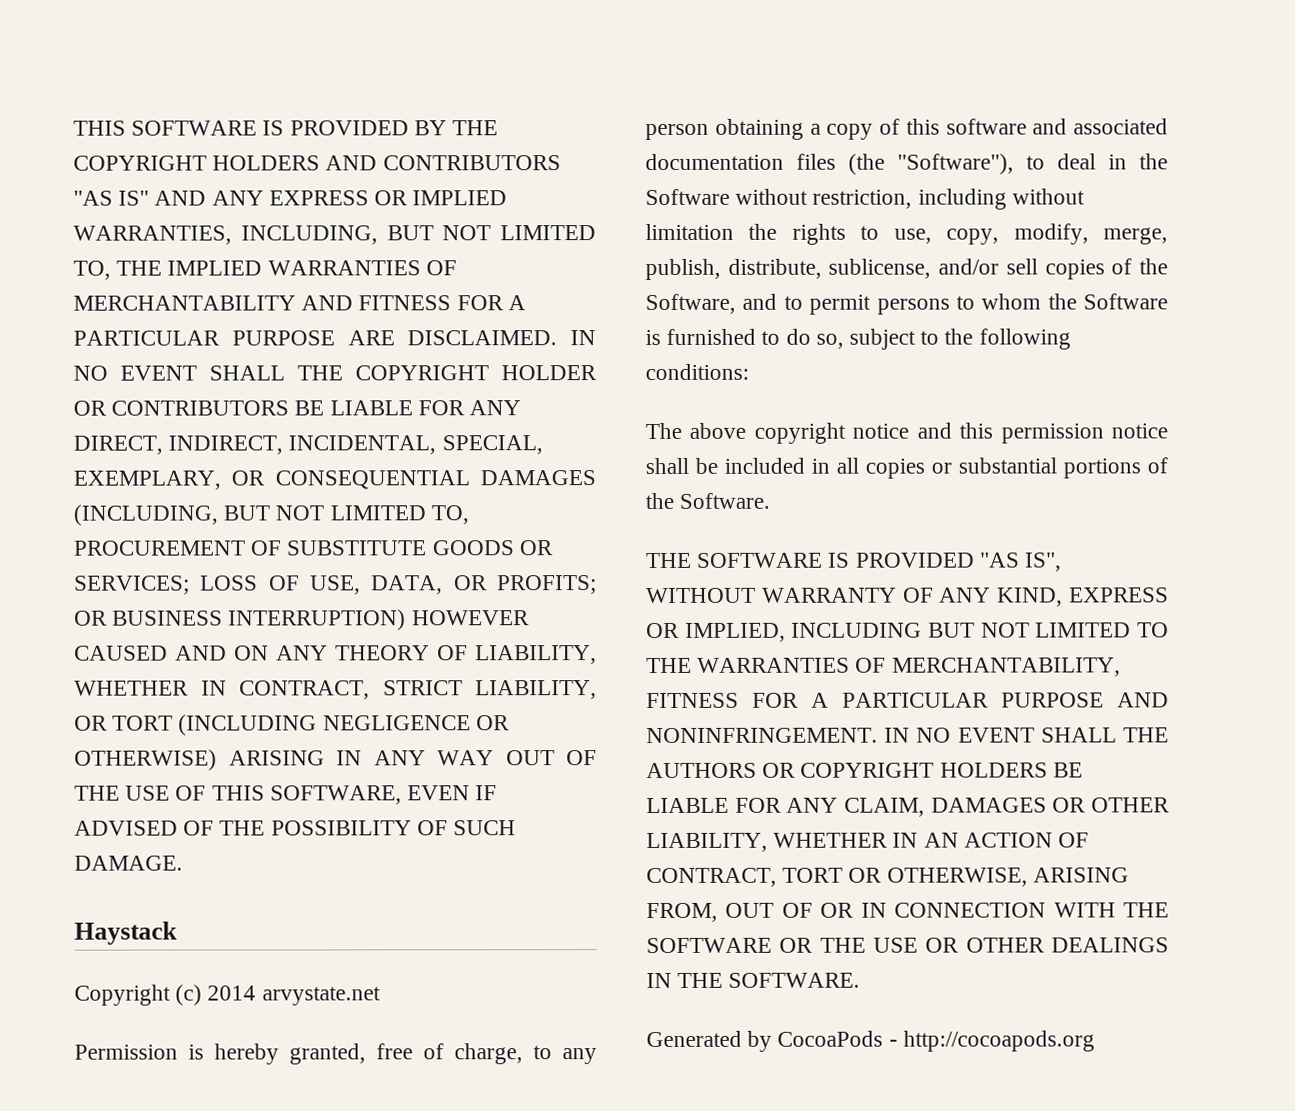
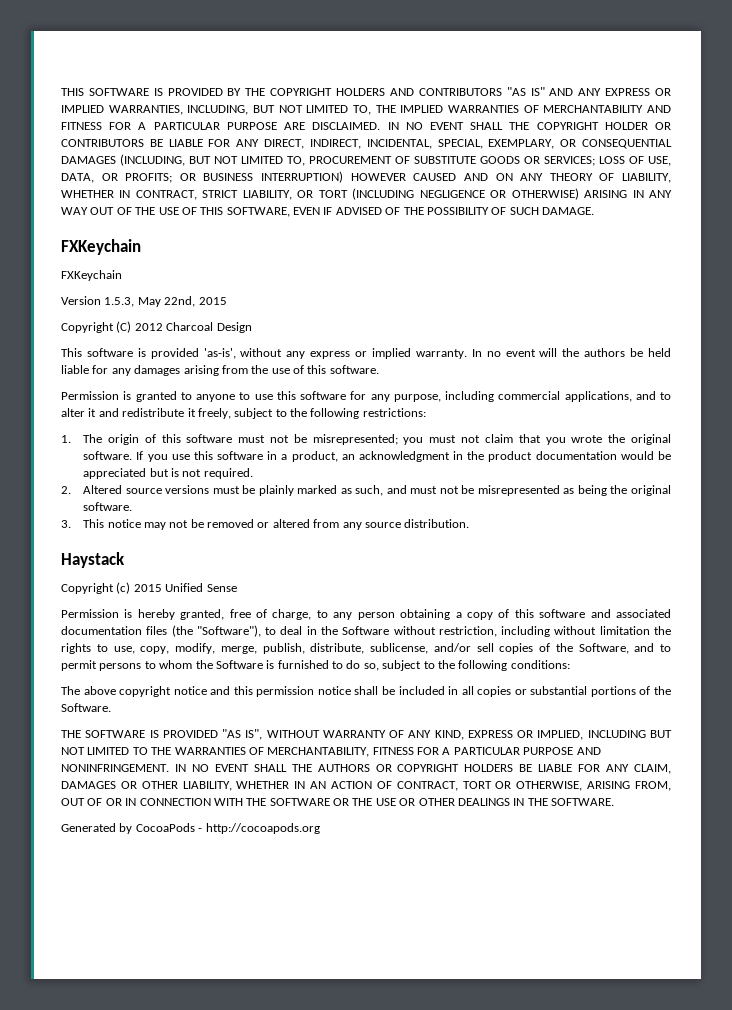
(183, 863) none -> [61,239,141,255] [61,270,122,281] [61,296,227,307] [61,321,252,333] [61,348,672,359] [61,365,379,376] [61,391,671,402] [61,408,426,419] [61,434,671,445] [83,451,671,462] [83,468,253,479] [61,485,671,496] [83,502,133,511] [61,519,470,530] // FXKeychain // FXKeychain // Version 1.5.3, May 22nd, 2015 // Copyright (C) 2012 Charcoal Design // This software is provided 'as-is', without any express or implied warranty. In no event will the authors be held liable for any damages arising from the use of this software. // Permission is granted to anyone to use this software for any purpose, including commercial applications, and to alter it and redistribute it freely, subject to the following restrictions: // 1. The origin of this software must not be misrepresented; you must not claim that you wrote the original software. If you use this software in a product, an acknowledgment in the product documentation would be appreciated but is not required. // 2. Altered source versions must be plainly marked as such, and must not be misrepresented as being the original software. // 3. This notice may not be removed or altered from any source distribution.
[207,985,381,1006] 2014 arvystate.net -> [133,583,237,592] 2015 Unified Sense

